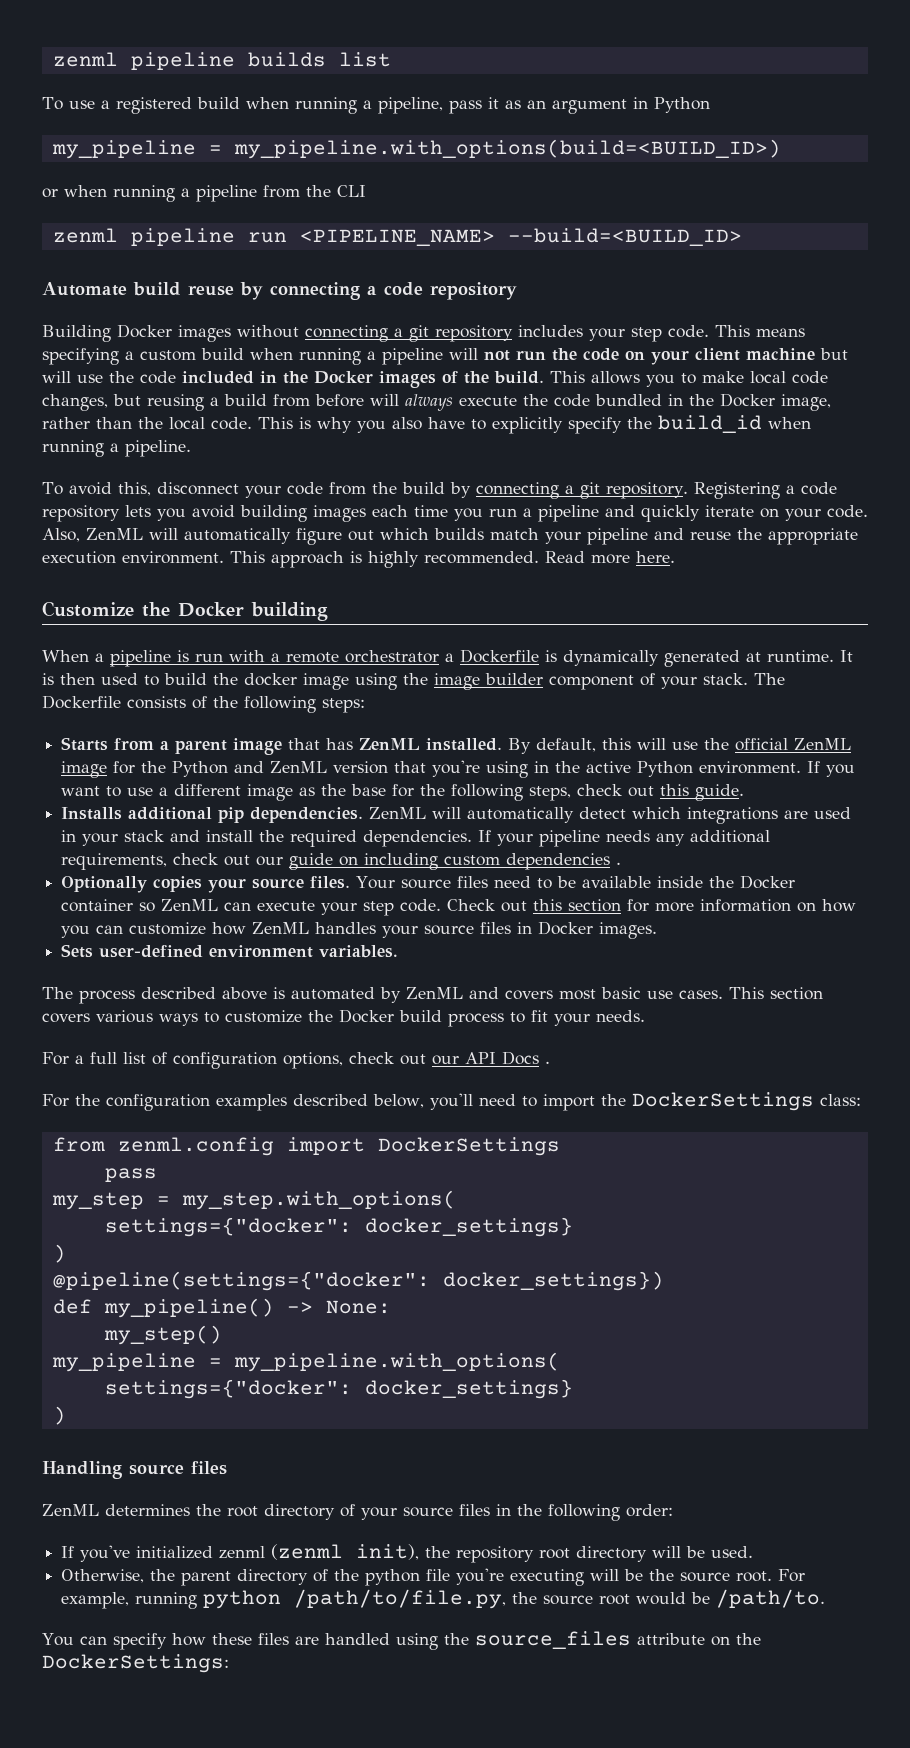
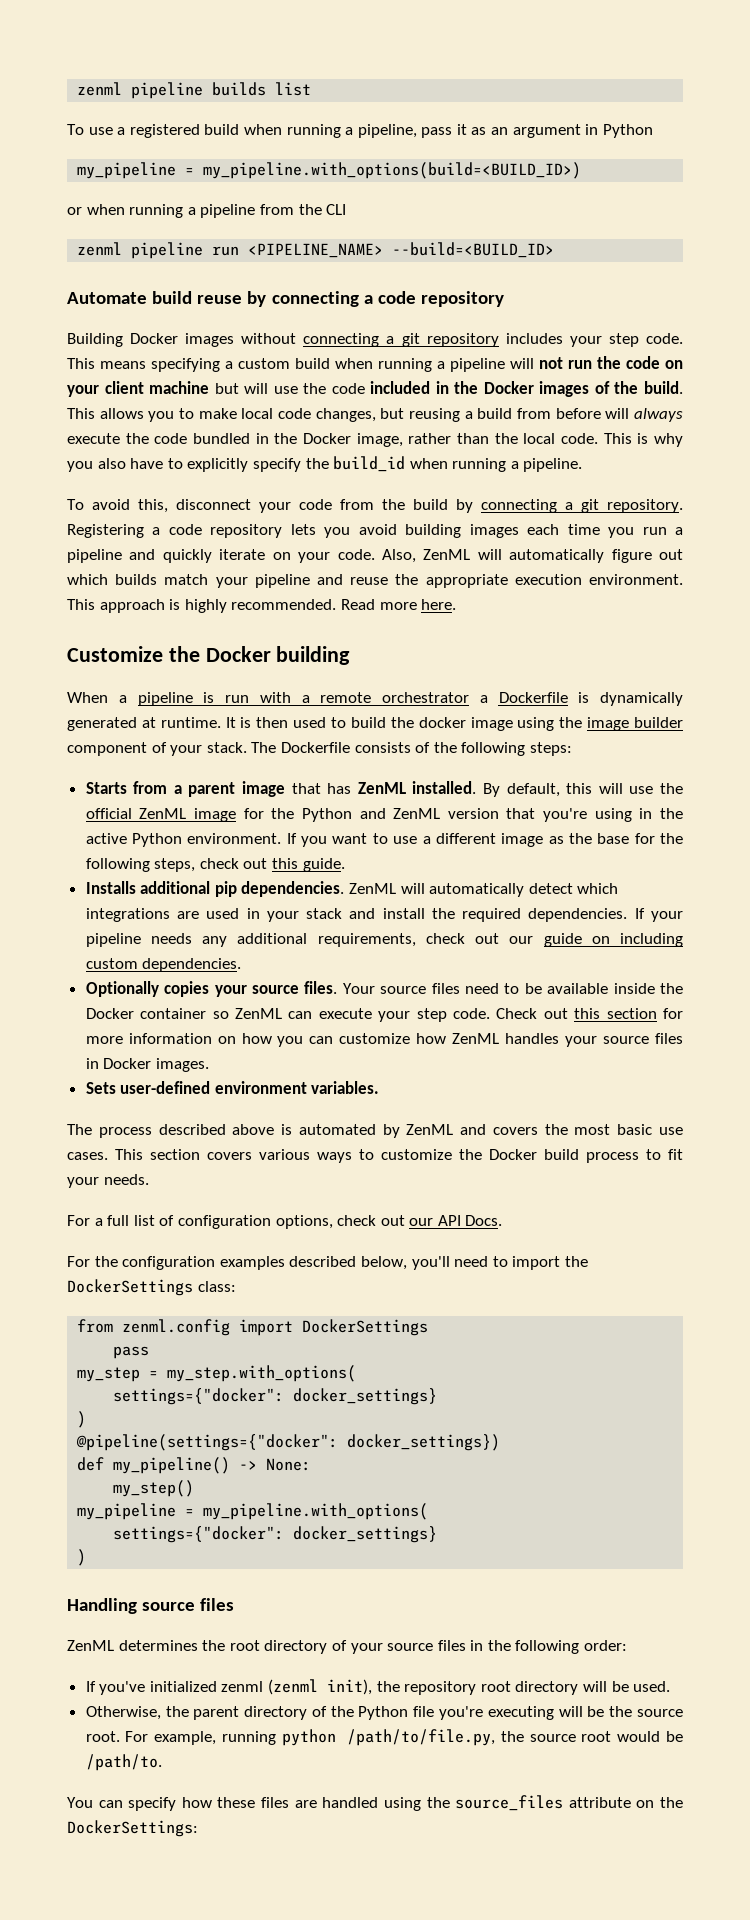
[506,853,622,870] dependencies . -> [142,958,242,972] dependencies.
(553, 995) none -> [544,1124,568,1135] the
[502,1051,550,1065] Docs . -> [465,1215,503,1226] Docs.
[365,1569,421,1586] python -> [358,1706,409,1720] Python

